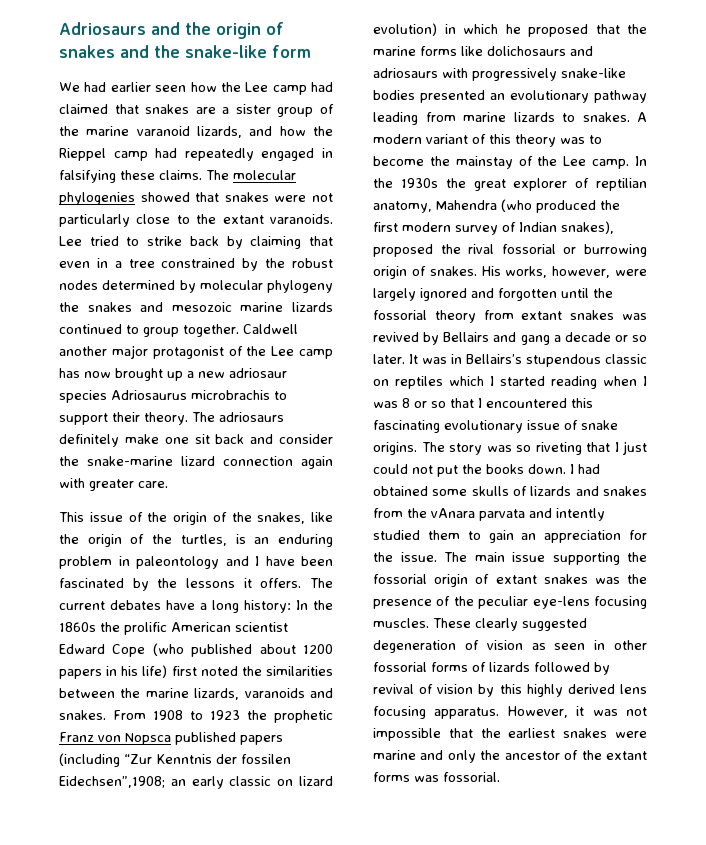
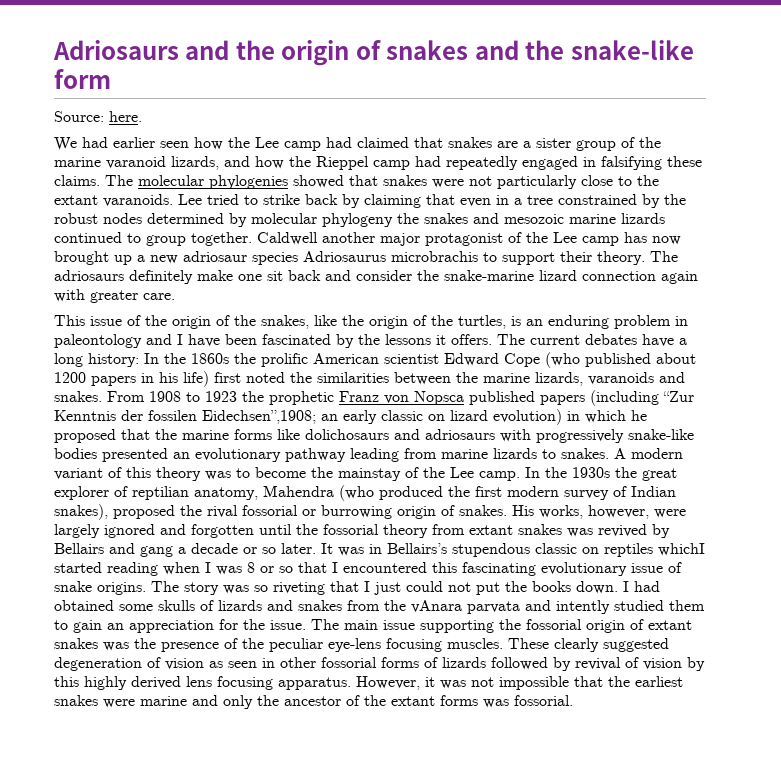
(311, 51) none -> [54,111,142,122] // Source: here.
[449,376,494,386] which I -> [658,543,705,556] whichI

